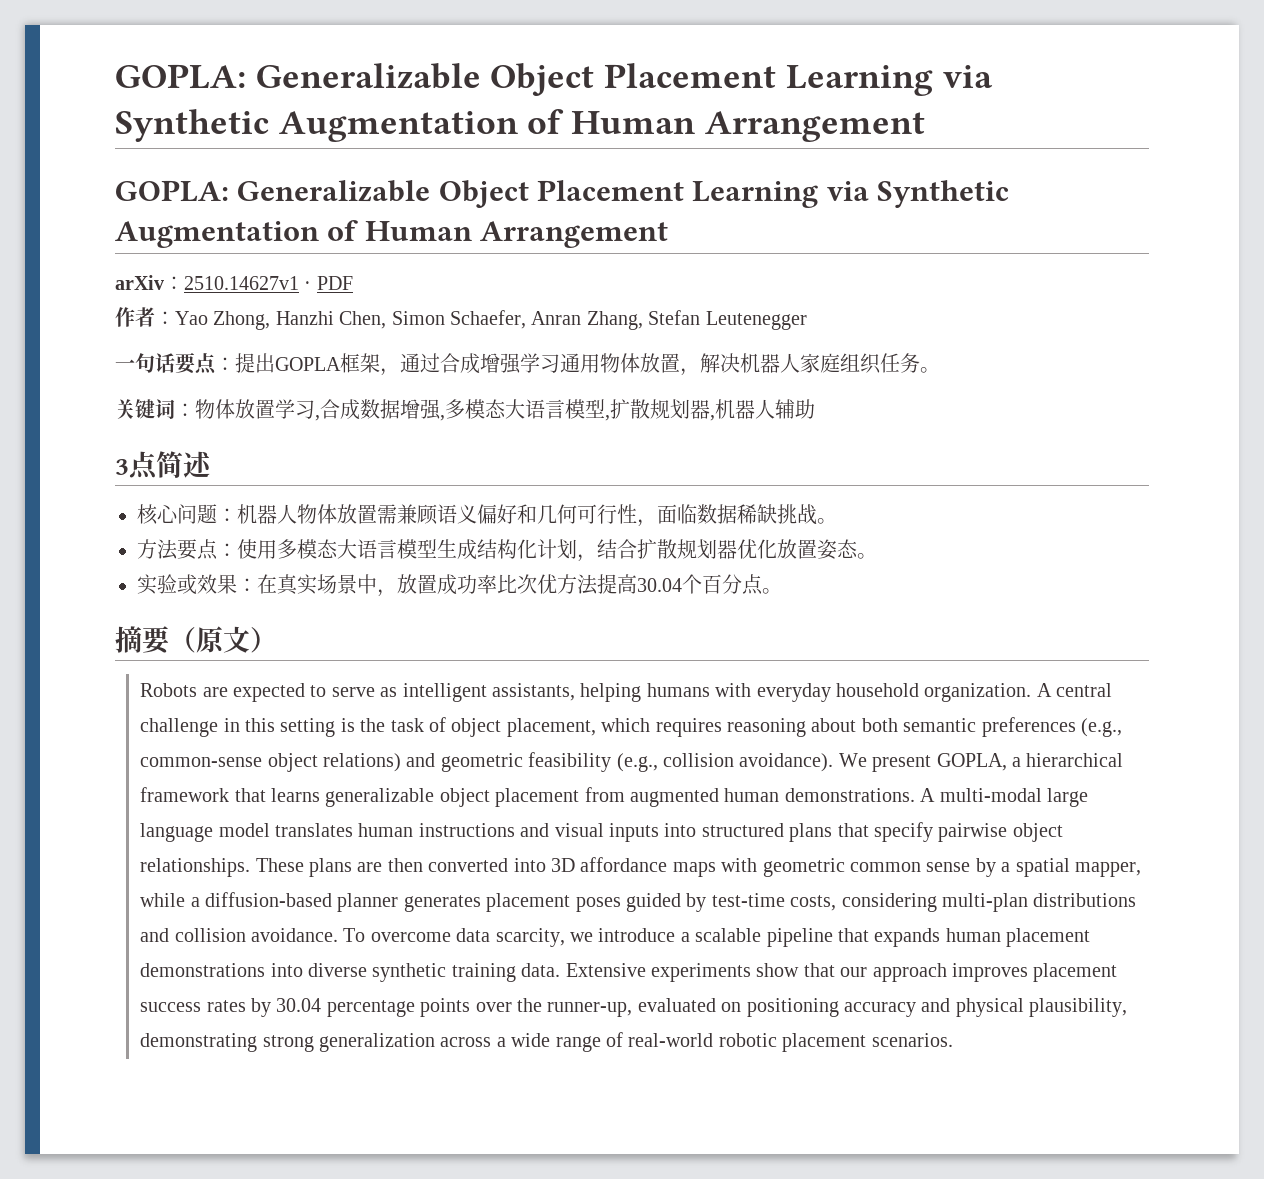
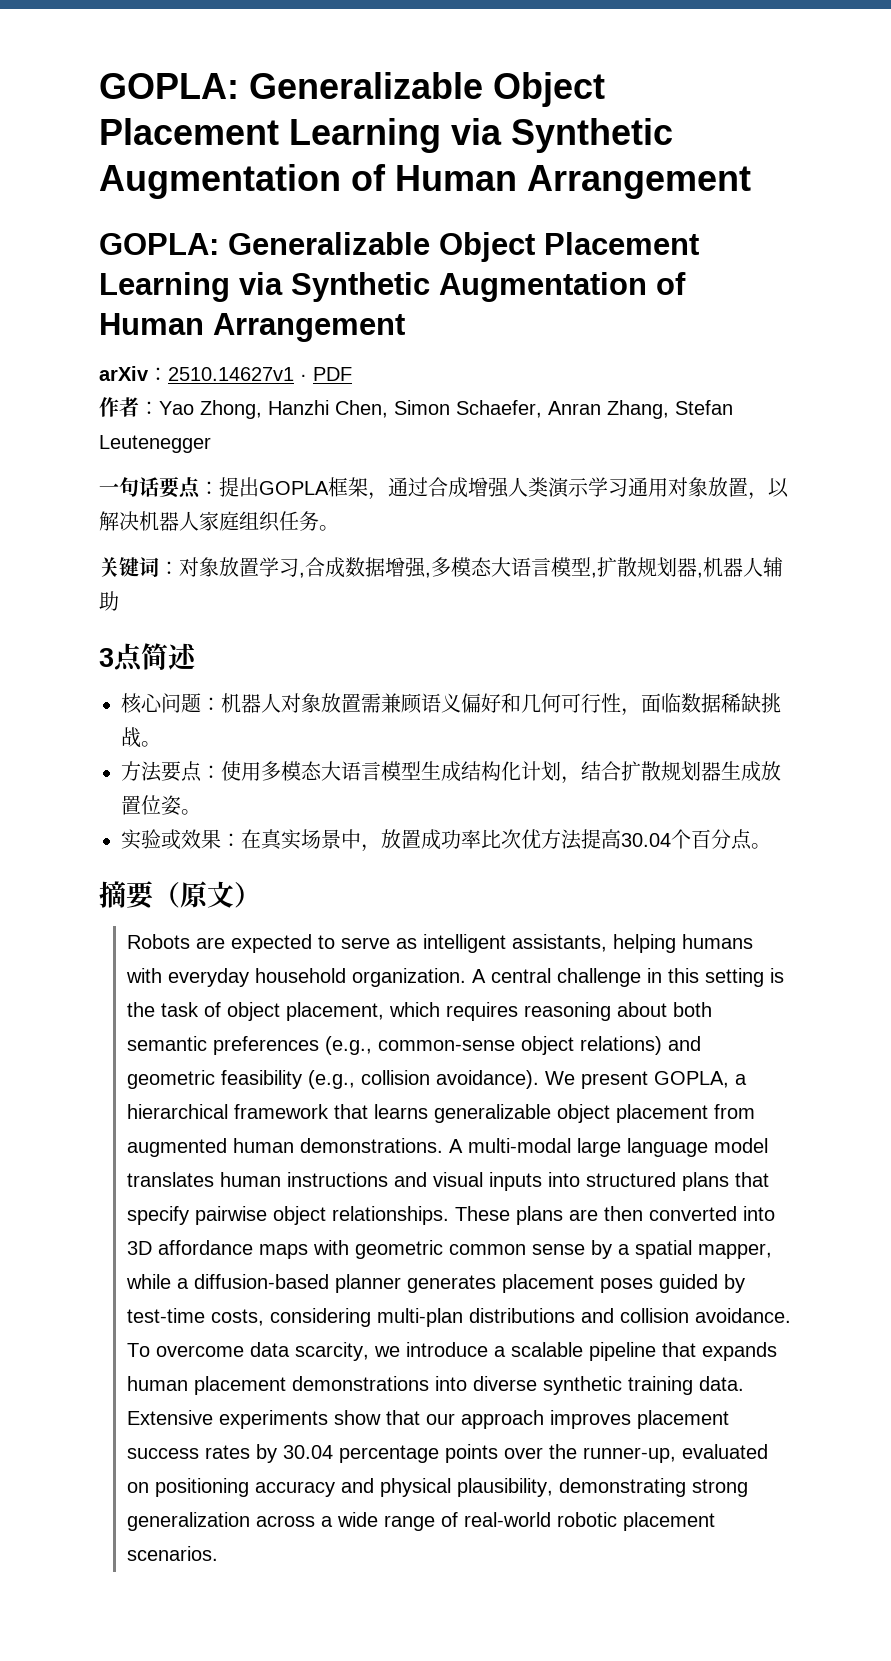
[520,353,700,376] 学习通用物体放置， -> [508,477,789,500] 人类演示学习通用对象放置，以
[195,399,235,419] 物体 -> [179,557,219,577] 对象
[297,504,337,524] 物体 -> [281,693,321,713] 对象
[737,539,858,560] 优化放置姿态 -> [721,761,781,782] [121,795,181,816] 生成放置位姿

